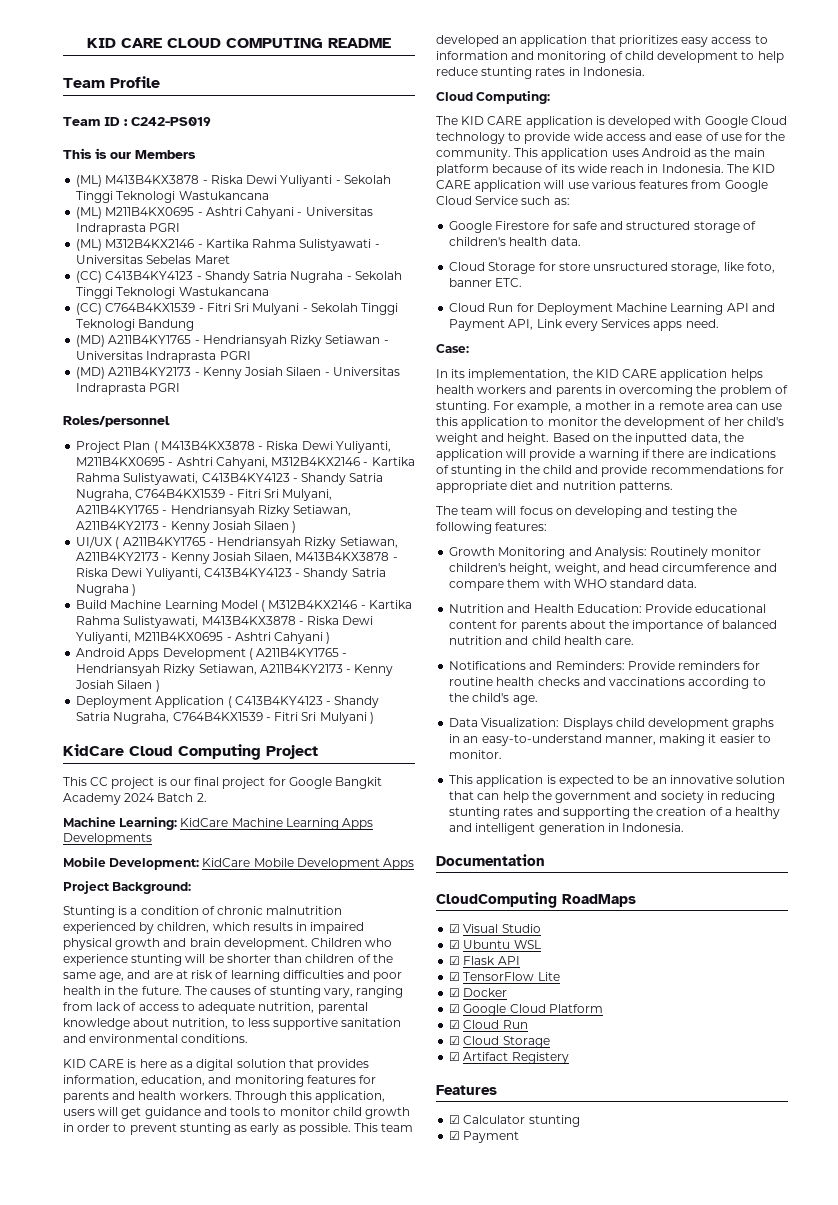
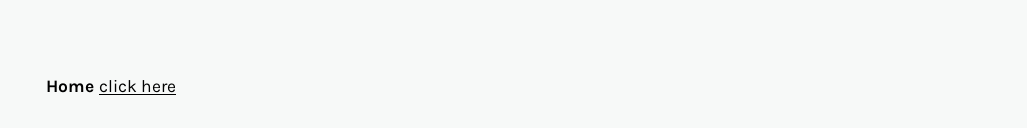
[87,38,391,48] [63,76,160,88] [63,117,211,126] [63,148,196,159] [76,175,391,187] [76,191,269,203] [76,207,373,219] [76,223,181,235] [76,239,380,251] [76,255,230,264] [76,271,402,283] [76,287,269,299] [76,303,399,315] [76,319,195,331] [76,335,389,347] [76,351,251,363] [76,367,400,379] [76,383,181,395] [63,416,170,427] [76,441,391,453] [76,457,415,469] [76,473,384,485] [76,489,333,501] [76,505,352,517] [76,521,297,533] [76,536,398,549] [76,552,398,564] [76,568,386,580] [76,584,137,596] [76,600,412,612] [76,616,374,628] [76,632,331,644] [76,648,348,660] [76,664,394,676] [75,680,160,692] [76,696,380,708] [76,712,374,724] [63,744,318,760] [63,777,383,789] [63,793,207,805] [63,817,374,830] [63,833,152,845] [63,857,415,870] [63,881,192,894] [63,906,343,918] [63,922,365,934] [63,938,393,950] [63,954,393,966] [63,970,403,982] [63,986,404,998] [63,1002,368,1014] [63,1018,402,1030] [63,1034,249,1043] [63,1059,370,1071] [63,1075,377,1087] [63,1091,386,1103] [63,1107,411,1119] [63,1123,414,1135] [436,35,768,47] [436,51,784,63] [436,67,645,79] [436,91,551,104] [436,116,787,128] [436,132,786,144] [436,148,765,160] [436,164,776,176] [436,180,768,192] [436,196,570,205] [449,221,756,233] [449,237,581,246] [449,262,775,274] [449,278,523,287] [449,303,775,315] [449,319,719,331] [436,344,469,353] [436,369,763,381] [436,385,788,397] [436,401,783,413] [436,417,784,429] [436,433,744,445] [436,449,776,461] [436,465,784,477] [436,481,673,493] [436,506,737,518] [436,522,548,534] [449,547,762,559] [449,563,777,575] [449,579,698,591] [449,604,767,613] [449,620,777,632] [449,636,635,645] [449,661,761,670] [449,677,766,689] [449,693,538,705] [449,718,775,730] [449,734,771,746] [449,750,503,759] [449,775,786,787] [449,791,776,803] [449,807,781,819] [449,823,685,835] [436,854,545,866] [436,892,636,908] [449,924,541,933] [449,940,541,949] [449,956,520,965] [449,972,560,981] [449,988,508,997] [449,1004,603,1016] [449,1020,528,1029] [449,1036,550,1048] [449,1052,569,1064] [436,1085,497,1095] [449,1115,580,1127] [449,1131,520,1143] KID CARE CLOUD COMPUTING README // Team Profile // Team ID : C242-PS019 // This is our Members // (ML) M413B4KX3878 - Riska Dewi Yuliyanti - Sekolah Tinggi Teknologi Wastukancana // (ML) M211B4KX0695 - Ashtri Cahyani - Universitas Indraprasta PGRI // (ML) M312B4KX2146 - Kartika Rahma Sulistyawati - Universitas Sebelas Maret // (CC) C413B4KY4123 - Shandy Satria Nugraha - Sekolah Tinggi Teknologi Wastukancana // (CC) C764B4KX1539 - Fitri Sri Mulyani - Sekolah Tinggi Teknologi Bandung // (MD) A211B4KY1765 - Hendriansyah Rizky Setiawan - Universitas Indraprasta PGRI // (MD) A211B4KY2173 - Kenny Josiah Silaen - Universitas Indraprasta PGRI // Roles/personnel // Project Plan ( M413B4KX3878 - Riska Dewi Yuliyanti, M211B4KX0695 - Ashtri Cahyani, M312B4KX2146 - Kartika Rahma Sulistyawati, C413B4KY4123 - Shandy Satria Nugraha, C764B4KX1539 - Fitri Sri Mulyani, A211B4KY1765 - Hendriansyah Rizky Setiawan, A211B4KY2173 - Kenny Josiah Silaen ) // UI/UX ( A211B4KY1765 - Hendriansyah Rizky Setiawan, A211B4KY2173 - Kenny Josiah Silaen, M413B4KX3878 - Riska Dewi Yuliyanti, C413B4KY4123 - Shandy Satria Nugraha ) // Build Machine Learning Model ( M312B4KX2146 - Kartika Rahma Sulistyawati, M413B4KX3878 - Riska Dewi Yuliyanti, M211B4KX0695 - Ashtri Cahyani ) // Android Apps Development ( A211B4KY1765 - Hendriansyah Rizky Setiawan, A211B4KY2173 - Kenny Josiah Silaen ) // Deployment Application ( C413B4KY4123 - Shandy Satria Nugraha, C764B4KX1539 - Fitri Sri Mulyani ) // KidCare Cloud Computing Project // This CC project is our final project for Google Bangkit Academy 2024 Batch 2. // Machine Learning: KidCare Machine Learning Apps Developments // Mobile Development: KidCare Mobile Development Apps // Project Background: // Stunting is a condition of chronic malnutrition experienced by children, which results in impaired physical growth and brain development. Children who experience stunting will be shorter than children of the same age, and are at risk of learning difficulties and poor health in the future. The causes of stunting vary, ranging from lack of access to adequate nutrition, parental knowledge about nutrition, to less supportive sanitation and environmental conditions. // KID CARE is here as a digital solution that provides information, education, and monitoring features for parents and health workers. Through this application, users will get guidance and tools to monitor child growth in order to prevent stunting as early as possible. This team developed an application that prioritizes easy access to information and monitoring of child development to help reduce stunting rates in Indonesia. // Cloud Computing: // The KID CARE application is developed with Google Cloud technology to provide wide access and ease of use for the community. This application uses Android as the main platform because of its wide reach in Indonesia. The KID CARE application will use various features from Google Cloud Service such as: // Google Firestore for safe and structured storage of children's health data. // Cloud Storage for store unsructured storage, like foto, banner ETC. // Cloud Run for Deployment Machine Learning API and Payment API, Link every Services apps need. // Case: // In its implementation, the KID CARE application helps health workers and parents in overcoming the problem of stunting. For example, a mother in a remote area can use this application to monitor the development of her child's weight and height. Based on the inputted data, the application will provide a warning if there are indications of stunting in the child and provide recommendations for appropriate diet and nutrition patterns. // The team will focus on developing and testing the following features: // Growth Monitoring and Analysis: Routinely monitor children's height, weight, and head circumference and compare them with WHO standard data. // Nutrition and Health Education: Provide educational content for parents about the importance of balanced nutrition and child health care. // Notifications and Reminders: Provide reminders for routine health checks and vaccinations according to the child's age. // Data Visualization: Displays child development graphs in an easy-to-understand manner, making it easier to monitor. // This application is expected to be an innovative solution that can help the government and society in reducing stunting rates and supporting the creation of a healthy and intelligent generation in Indonesia. // Documentation // CloudComputing RoadMaps // ☑ Visual Studio // ☑ Ubuntu WSL // ☑ Flask API // ☑ TensorFlow Lite // ☑ Docker // ☑ Google Cloud Platform // ☑ Cloud Run // ☑ Cloud Storage // ☑ Artifact Registery // Features // ☑ Calculator stunting // ☑ Payment -> [46,79,177,93] Home click here

